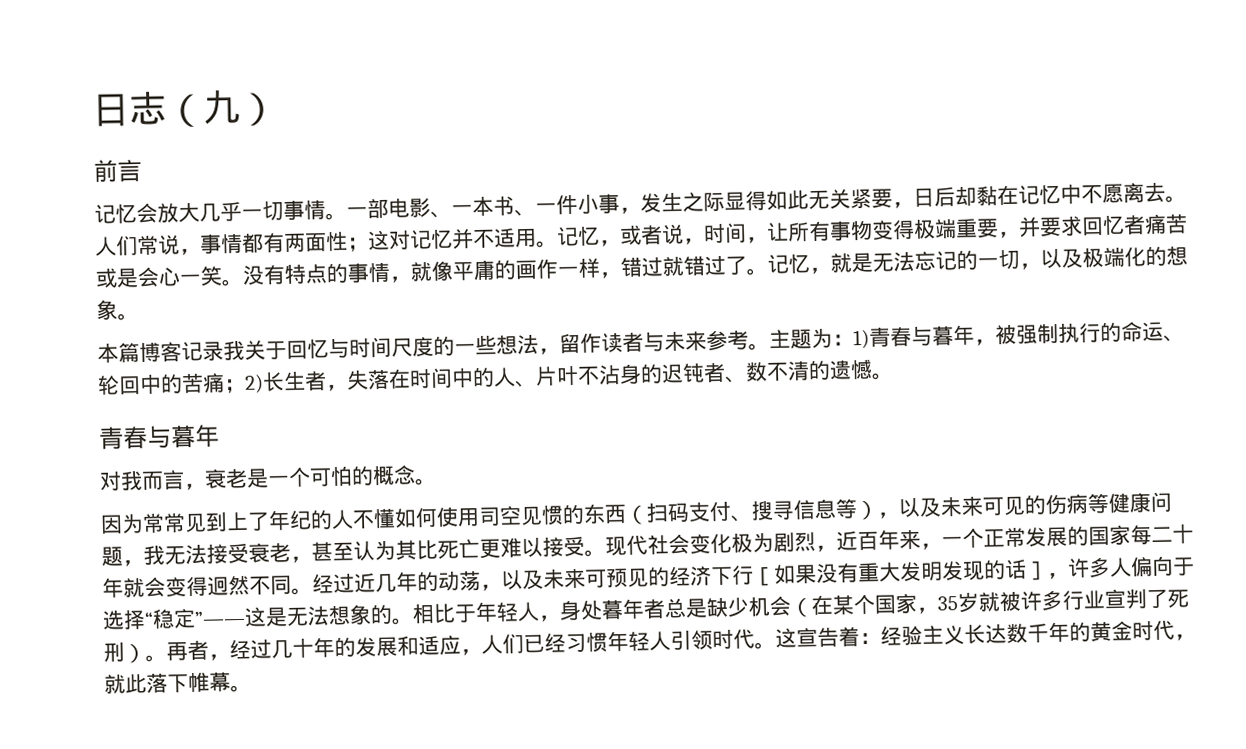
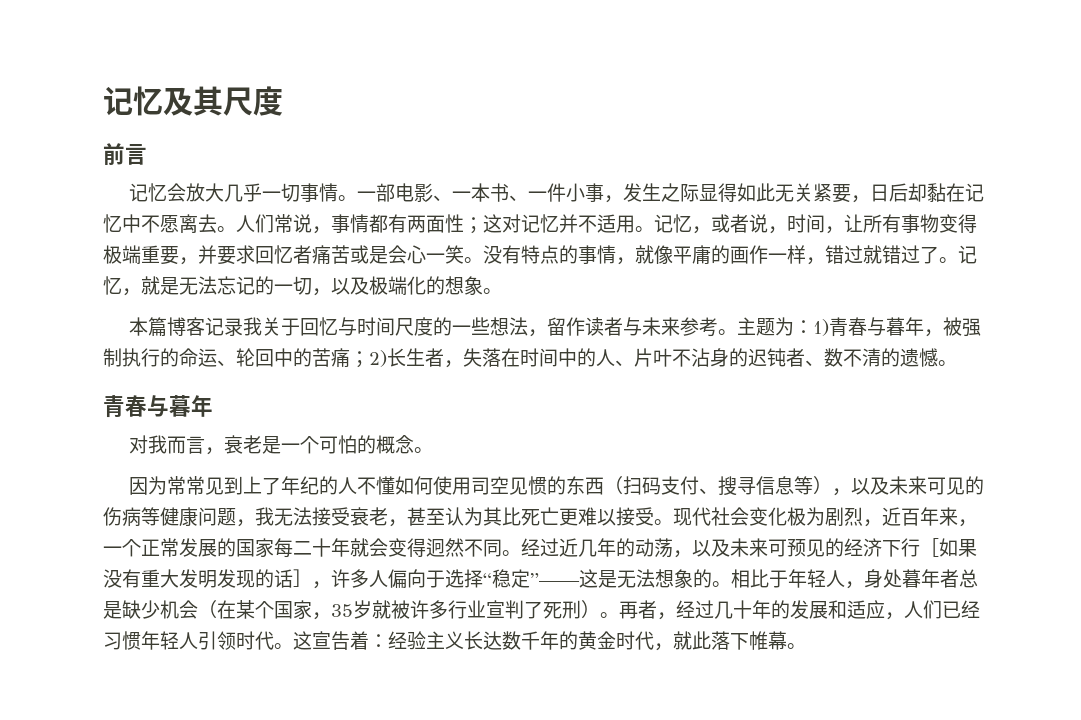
[92,89,278,128] 日志（九） -> [103,86,283,116] 记忆及其尺度

